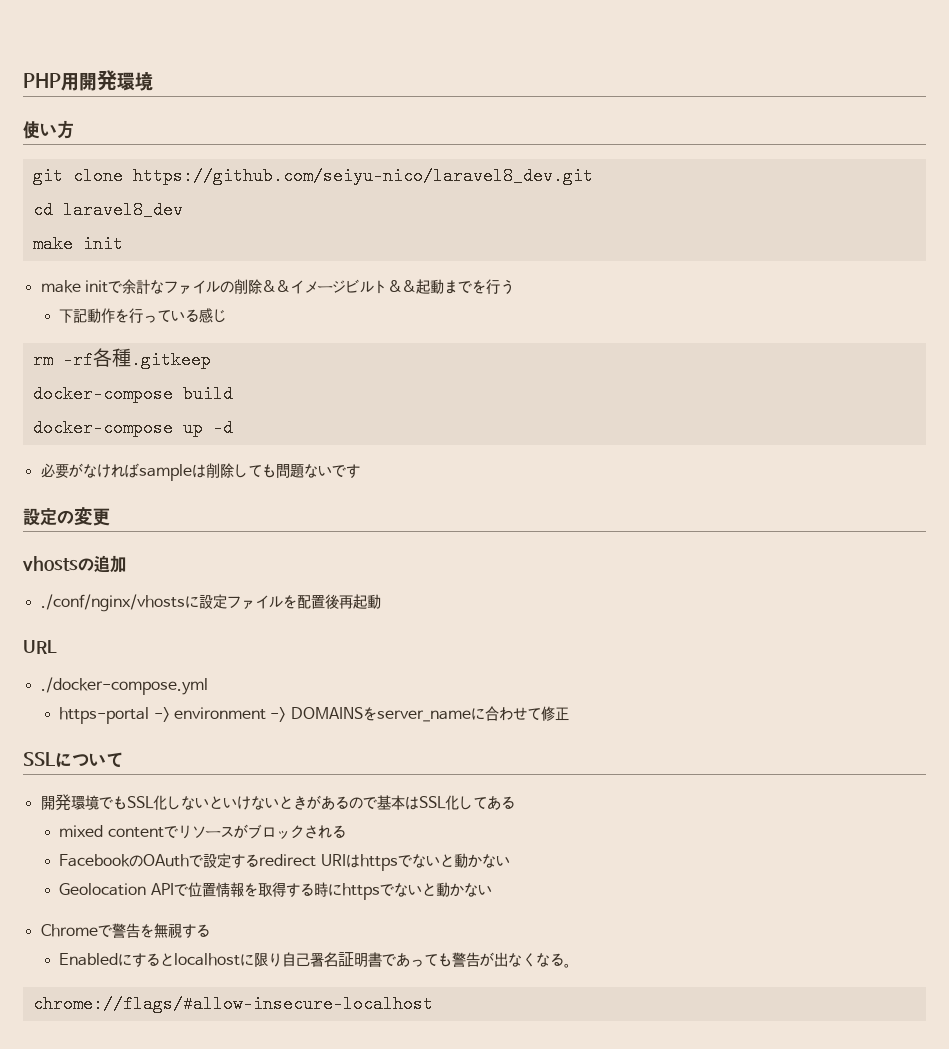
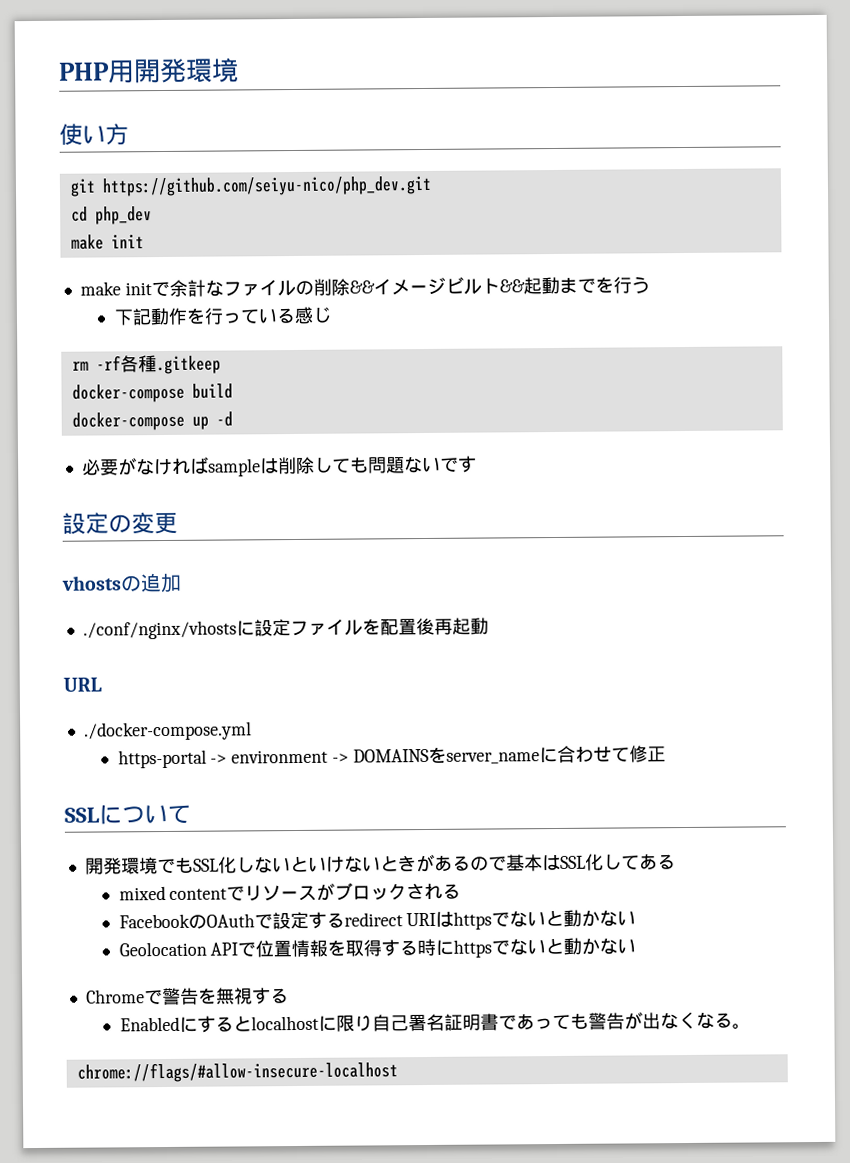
[72,167,593,185] clone https://github.com/seiyu-nico/laravel8_dev.git -> [101,175,432,197] https://github.com/seiyu-nico/php_dev.git
[62,201,183,219] laravel8_dev -> [94,206,152,225] php_dev

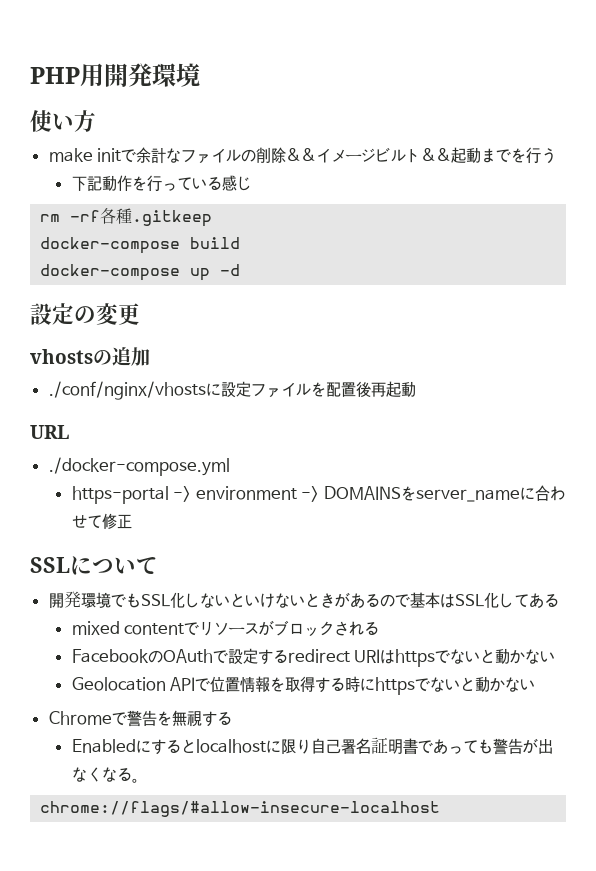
[69,175,432,197] [70,206,152,225] [70,234,144,250] // git https://github.com/seiyu-nico/php_dev.git // cd php_dev // make init -> (96, 121) none
[81,455,477,477] // 必要がなければsampleは削除しても問題ないです -> (241, 270) none

